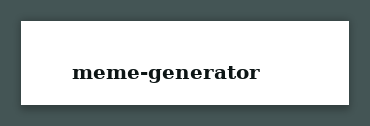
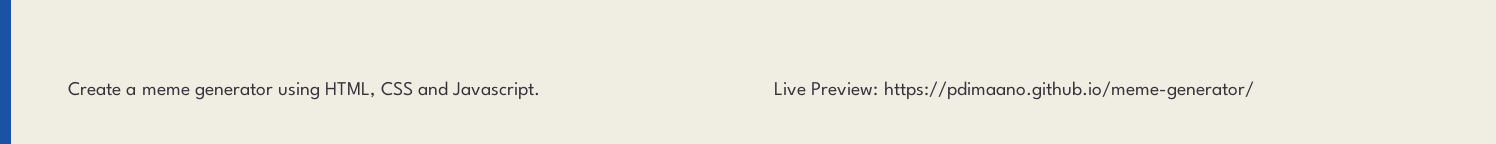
[72,66,260,83] meme-generator -> [68,81,541,100] [774,81,1254,100] Create a meme generator using HTML, CSS and Javascript. // Live Preview: https://pdimaano.github.io/meme-generator/

